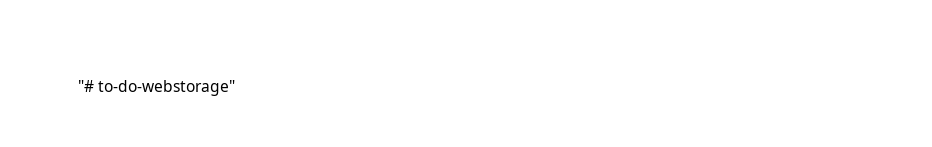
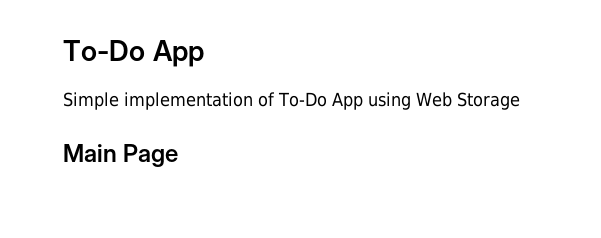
[78,80,236,96] "# to-do-webstorage" -> [63,40,204,67] [63,92,520,110] [63,144,179,167] To-Do App // Simple implementation of To-Do App using Web Storage // Main Page

